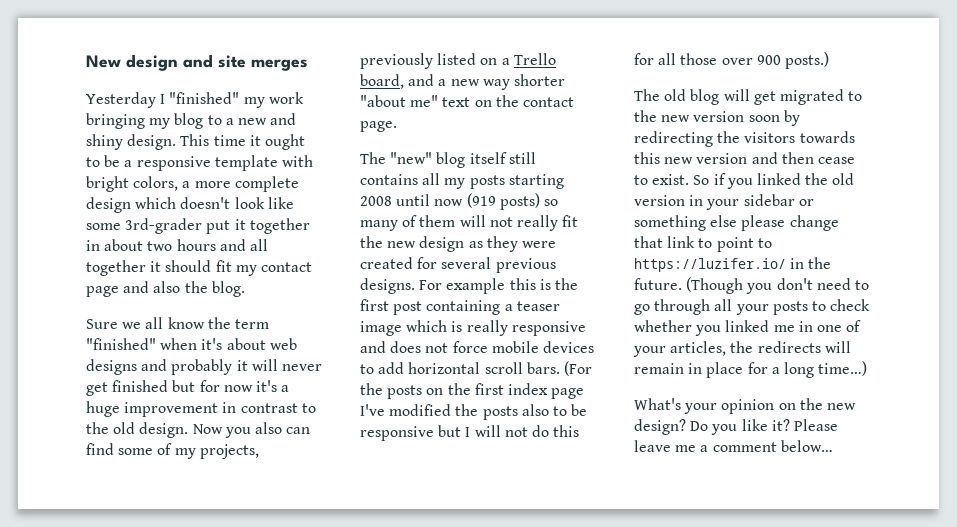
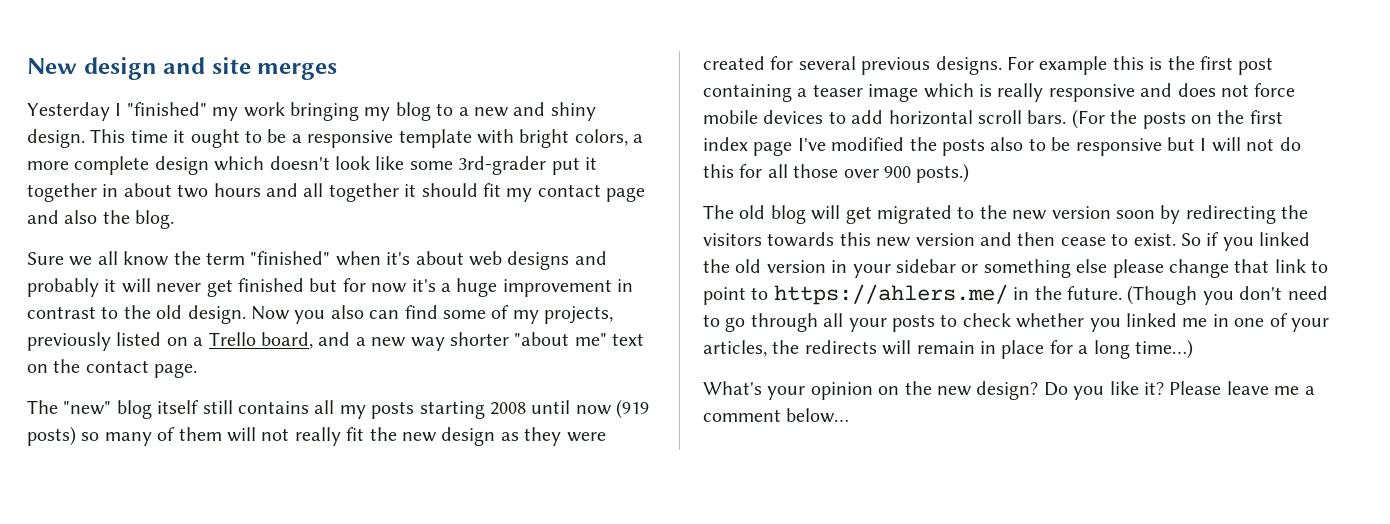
[634,258,786,272] https://luzifer.io/ -> [773,284,1008,305] https://ahlers.me/

